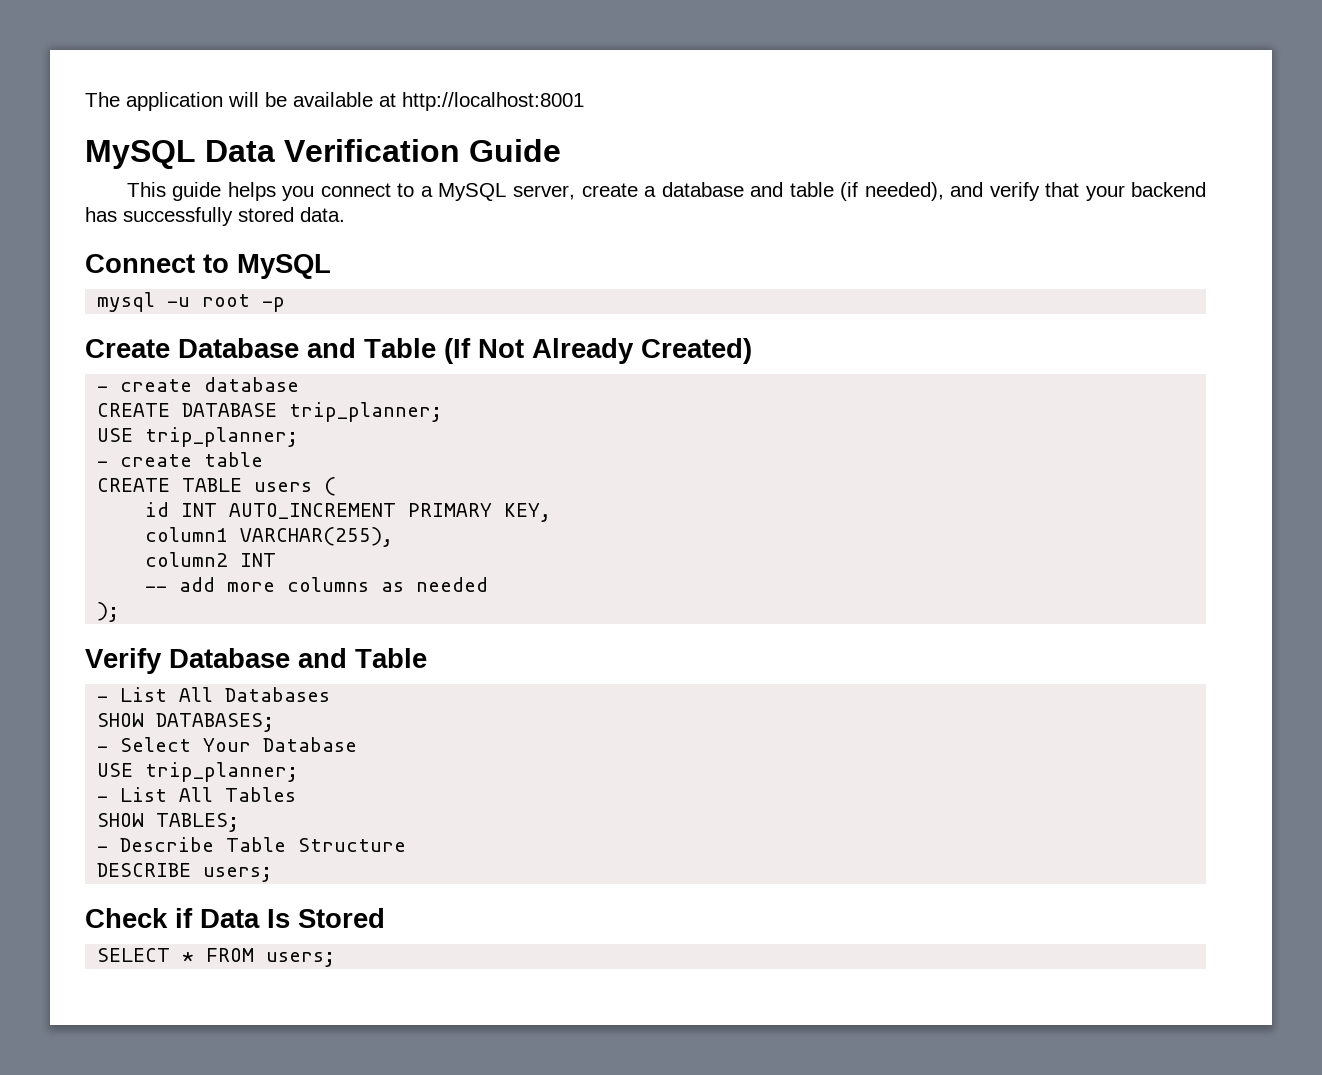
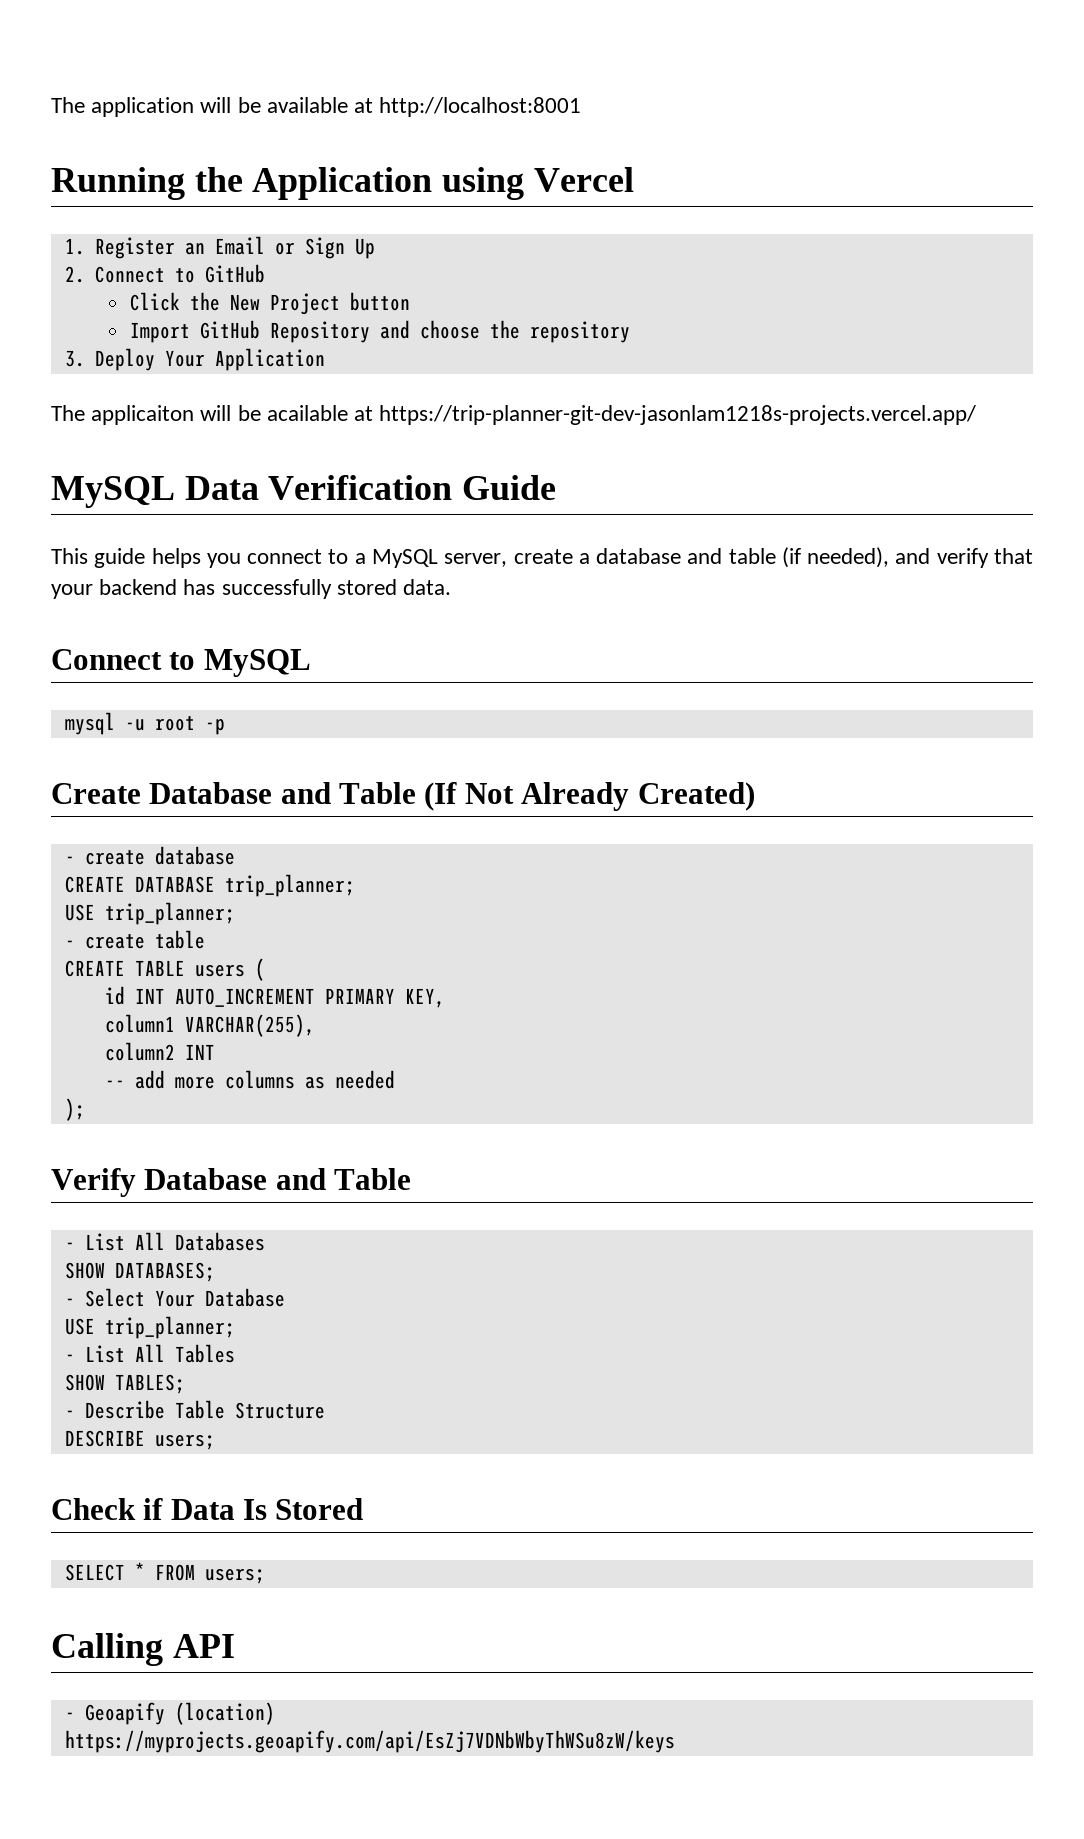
(584, 101) none -> [51,167,634,200] [64,236,375,259] [64,264,265,283] [130,292,411,315] [130,320,631,343] [64,348,325,371] [51,405,977,425] // Running the Application using Vercel // 1. Register an Email or Sign Up // 2. Connect to GitHub // Click the New Project button // Import GitHub Repository and choose the repository // 3. Deploy Your Application // The applicaiton will be acailable at https://trip-planner-git-dev-jasonlam1218s-projects.vercel.app/
(336, 959) none -> [51,1633,235,1666] [64,1702,275,1725] [64,1730,675,1753] // Calling API // - Geoapify (location) // https://myprojects.geoapify.com/api/EsZj7VDNbWbyThWSu8zW/keys

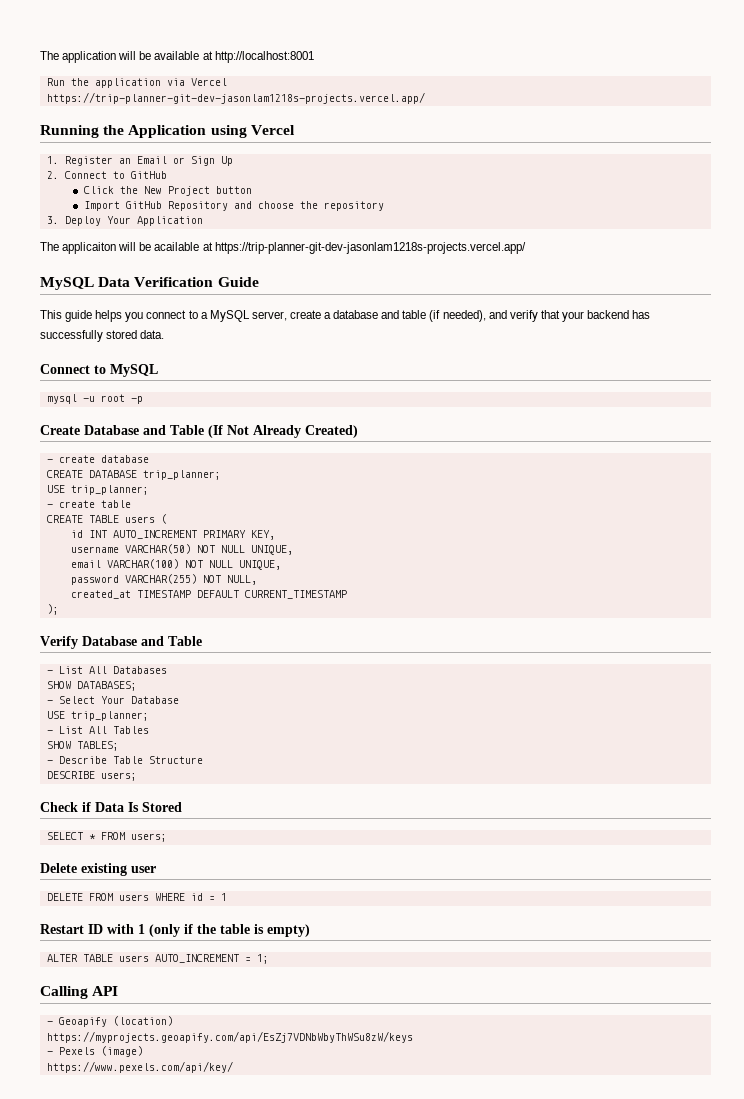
(582, 107) none -> [46,78,227,88] [46,92,425,104] // Run the application via Vercel // https://trip-planner-git-dev-jasonlam1218s-projects.vercel.app/
[104,1014,315,1037] [104,1042,215,1061] [104,1070,395,1089] column1 VARCHAR(255), // column2 INT // -- add more columns as needed -> [70,544,293,555] [70,559,281,570] [70,574,257,585] [70,590,347,599] username VARCHAR(50) NOT NULL UNIQUE, // email VARCHAR(100) NOT NULL UNIQUE, // password VARCHAR(255) NOT NULL, // created_at TIMESTAMP DEFAULT CURRENT_TIMESTAMP
(265, 1576) none -> [40,863,156,876] [46,893,227,901] [40,924,310,937] [46,954,269,964] // Delete existing user // DELETE FROM users WHERE id = 1 // Restart ID with 1 (only if the table is empty) // ALTER TABLE users AUTO_INCREMENT = 1;
(675, 1741) none -> [46,1046,143,1057] [46,1061,233,1073] // - Pexels (image) // https://www.pexels.com/api/key/

